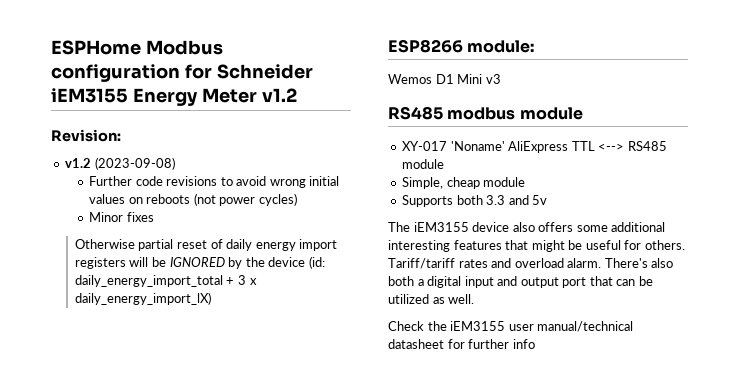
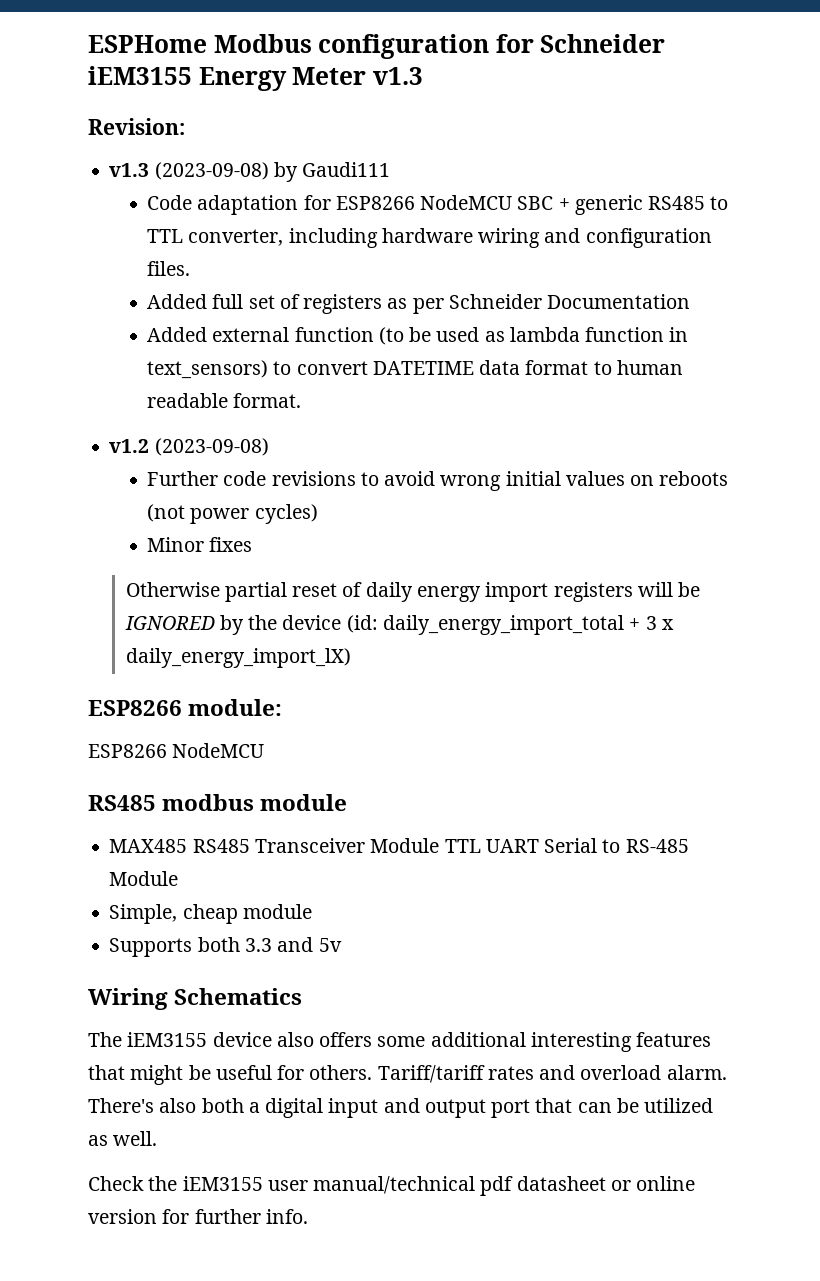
[261,88,297,102] v1.2 -> [372,67,423,85] v1.3
(121, 135) none -> [109,162,391,182] [147,195,729,215] [147,228,712,248] [147,261,191,276] [147,294,691,314] [147,327,689,345] [147,360,683,379] [147,393,302,408] // v1.3 (2023-09-08) by Gaudi111 // Code adaptation for ESP8266 NodeMCU SBC + generic RS485 to TTL converter, including hardware wiring and configuration files. // Added full set of registers as per Schneider Documentation // Added external function (to be used as lambda function in text_sensors) to convert DATETIME data format to human readable format.
[388,74,501,84] Wemos D1 Mini v3 -> [88,743,265,758] ESP8266 NodeMCU
[402,141,667,153] [402,159,445,169] XY-017 'Noname' AliExpress TTL <--> RS485 module -> [109,838,689,853] [109,871,179,886] MAX485 RS485 Transceiver Module TTL UART Serial to RS-485 Module
(548, 200) none -> [88,988,303,1010] // Wiring Schematics
[388,339,444,349] datasheet -> [480,1176,696,1196] [88,1209,157,1224] pdf datasheet or online version
[512,339,535,349] info -> [265,1209,308,1224] info.

